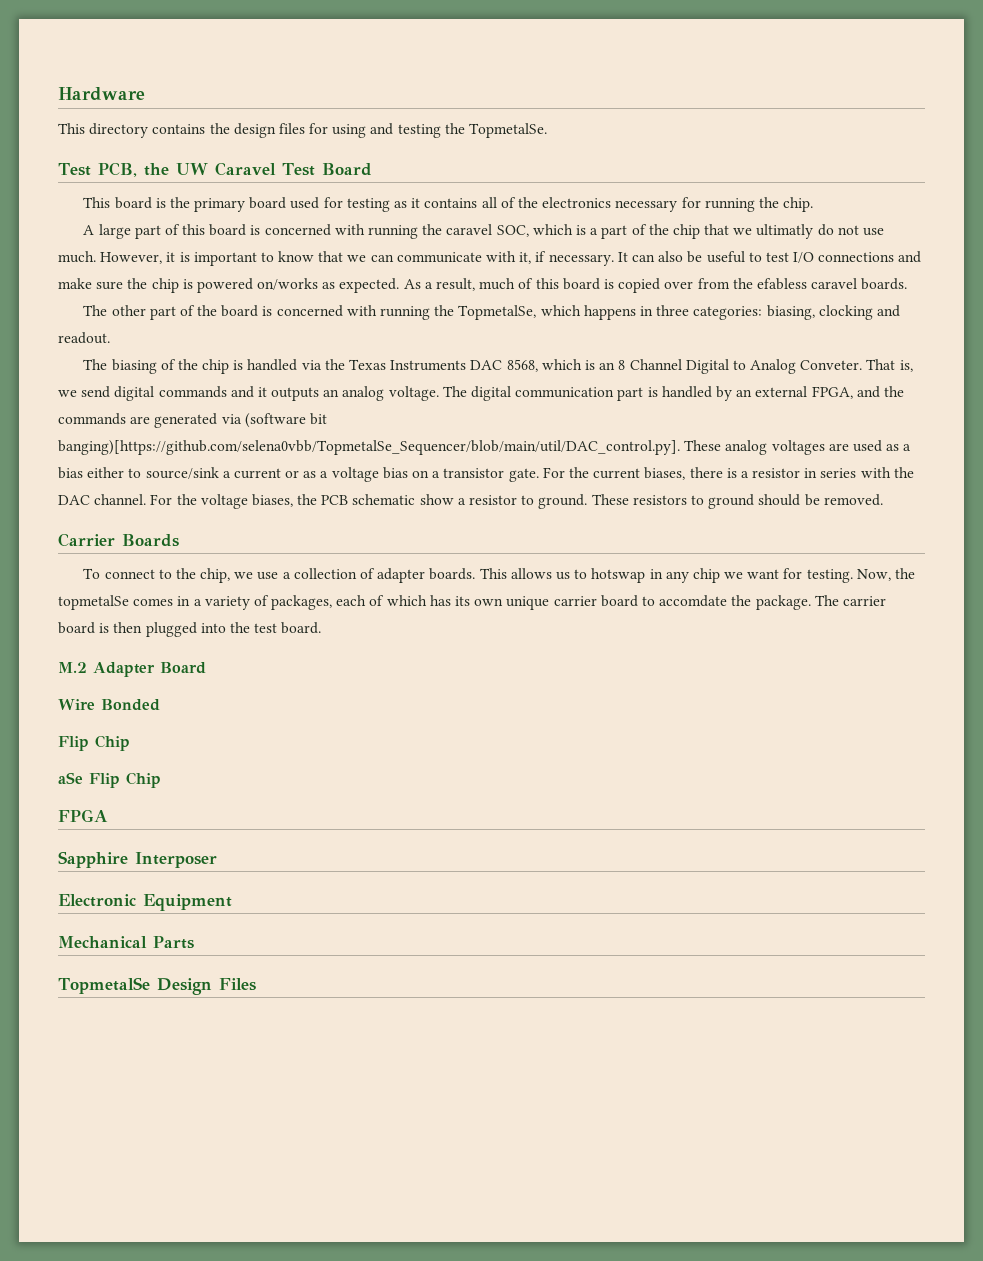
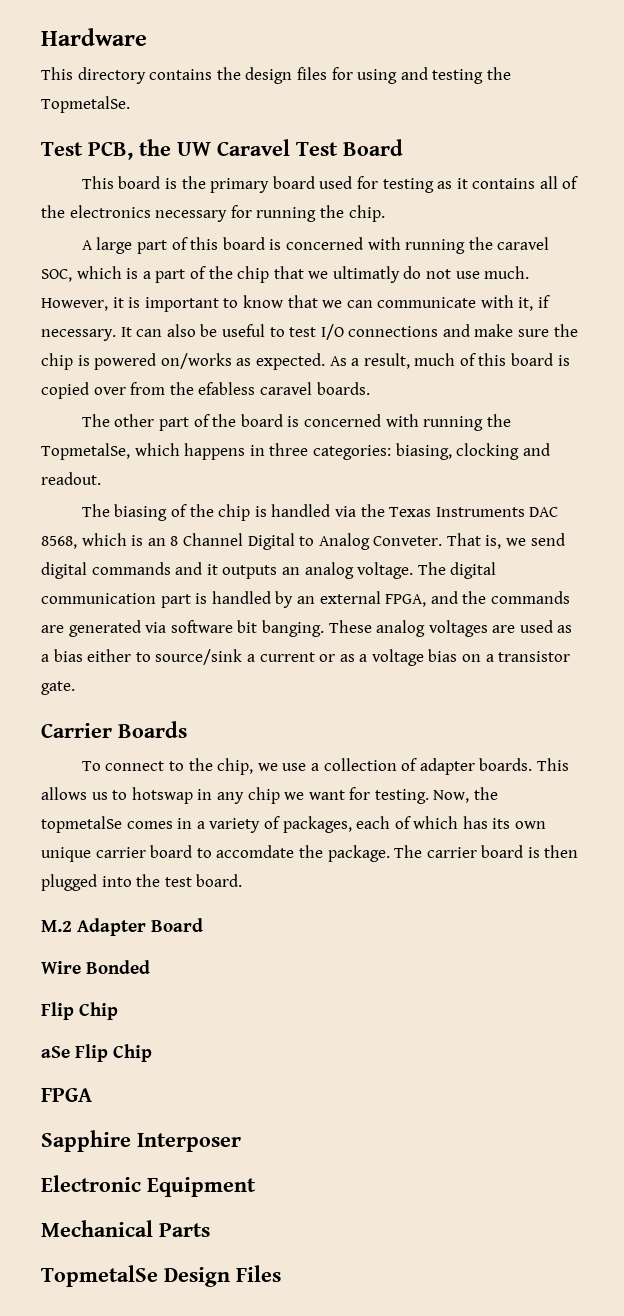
[244,413,327,428] [58,440,680,455] (software bit banging)[https://github.com/selena0vbb/TopmetalSe_Sequencer/blob/main/util/DAC_control.py]. -> [170,620,324,637] software bit banging.
[542,467,914,480] [58,494,883,509] For the current biases, there is a resistor in series with the DAC channel. For the voltage biases, the PCB schematic show a resistor to ground. These resistors to ground should be removed. -> (75, 688) none

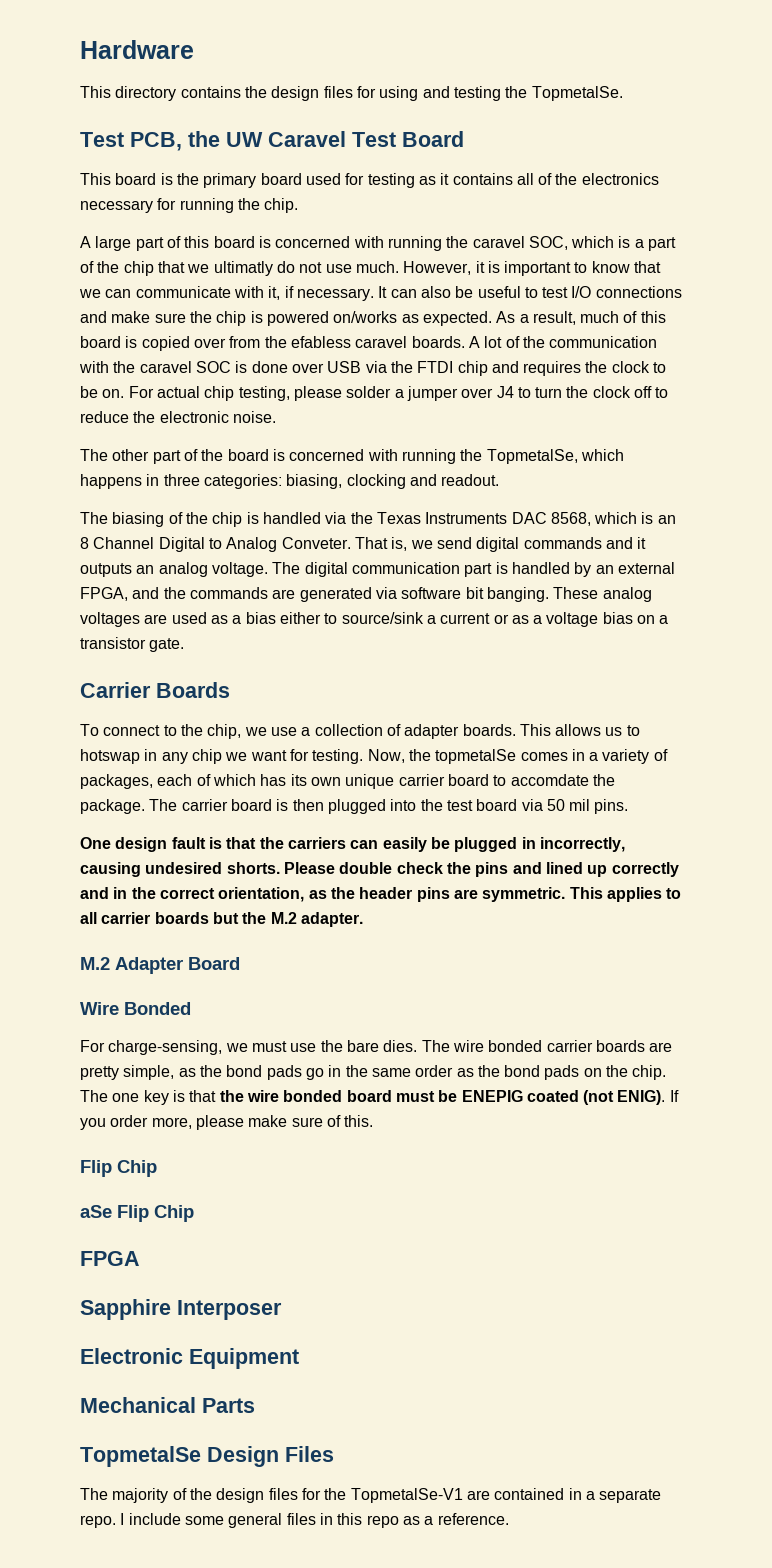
(370, 388) none -> [468,336,658,348] [79,361,667,376] [80,386,669,401] [80,411,276,423] A lot of the communication with the caravel SOC is done over USB via the FTDI chip and requires the clock to be on. For actual chip testing, please solder a jumper over J4 to turn the clock off to reduce the electronic noise.
[196,874,243,887] board. -> [476,799,629,814] [80,837,625,852] [80,862,679,877] [80,887,682,902] [80,912,363,927] board via 50 mil pins. // One design fault is that the carriers can easily be plugged in incorrectly, causing undesired shorts. Please double check the pins and lined up correctly and in the correct orientation, as the header pins are symmetric. This applies to all carrier boards but the M.2 adapter.
(151, 967) none -> [80,1040,673,1055] [80,1065,667,1080] [80,1090,679,1105] [80,1115,374,1130] // For charge-sensing, we must use the bare dies. The wire bonded carrier boards are pretty simple, as the bond pads go in the same order as the bond pads on the chip. The one key is that the wire bonded board must be ENEPIG coated (not ENIG). If you order more, please make sure of this.
(281, 1273) none -> [80,1488,662,1503] [80,1513,509,1528] // The majority of the design files for the TopmetalSe-V1 are contained in a separate repo. I include some general files in this repo as a reference.

